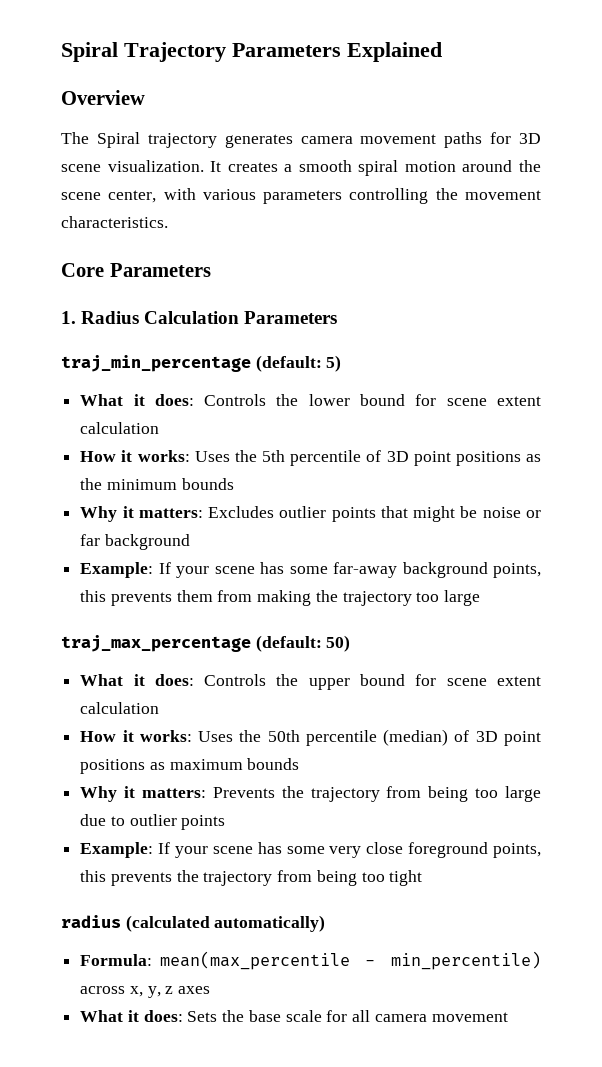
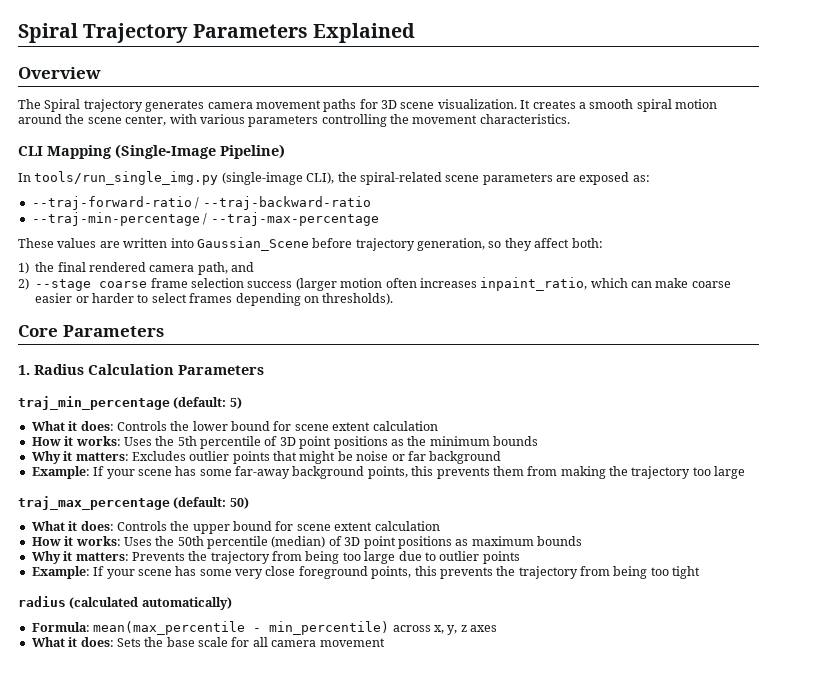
(168, 222) none -> [18,144,285,159] [18,171,650,185] [31,196,371,210] [31,212,379,226] [18,237,603,251] [18,262,255,275] [18,277,731,291] [35,293,394,306] // CLI Mapping (Single-Image Pipeline) // In tools/run_single_img.py (single-image CLI), the spiral-related scene parameters are exposed as: // --traj-forward-ratio / --traj-backward-ratio // --traj-min-percentage / --traj-max-percentage // These values are written into Gaussian_Scene before trajectory generation, so they affect both: // 1) the final rendered camera path, and // 2) --stage coarse frame selection success (larger motion often increases inpaint_ratio, which can make coarse easier or harder to select frames depending on thresholds).

